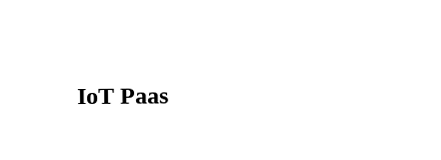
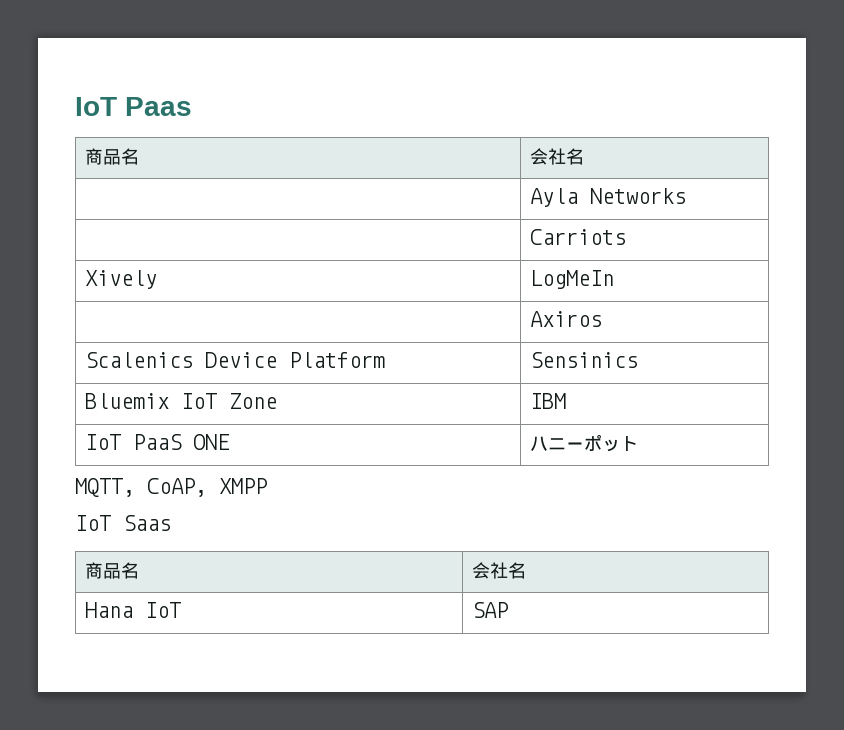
(170, 96) none -> [85,148,140,165] [530,148,585,165] [530,188,687,207] [530,229,627,245] [85,270,158,289] [530,270,615,289] [530,311,603,327] [85,352,386,368] [530,352,639,368] [85,393,278,409] [530,393,567,409] [85,434,231,450] [530,434,639,452] [75,478,267,497] [75,515,171,531] [85,562,140,579] [472,562,527,579] [85,602,182,618] [472,602,509,618] // 商品名 | 会社名 // | Ayla Networks // | Carriots // Xively | LogMeIn // | Axiros // Scalenics Device Platform | Sensinics // Bluemix IoT Zone | IBM // IoT PaaS ONE | ハニーポット // MQTT, CoAP, XMPP // IoT Saas // 商品名 | 会社名 // Hana IoT | SAP

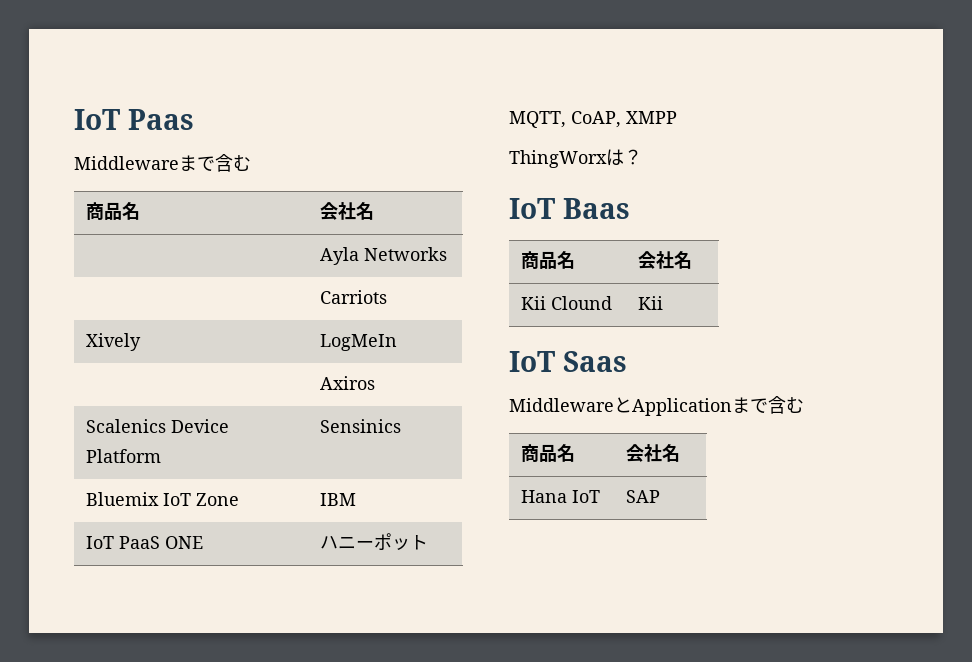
(192, 106) none -> [74,154,251,172] // Middlewareまで含む
[75,515,171,531] IoT Saas -> [509,149,642,168] [509,198,630,219] [521,251,576,269] [638,251,693,269] [521,296,613,310] [638,296,664,310] [509,351,627,372] [509,396,804,416] ThingWorxは？ // IoT Baas // 商品名 | 会社名 // Kii Clound | Kii // IoT Saas // MiddlewareとApplicationまで含む

